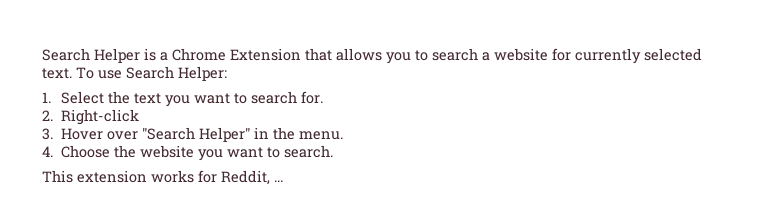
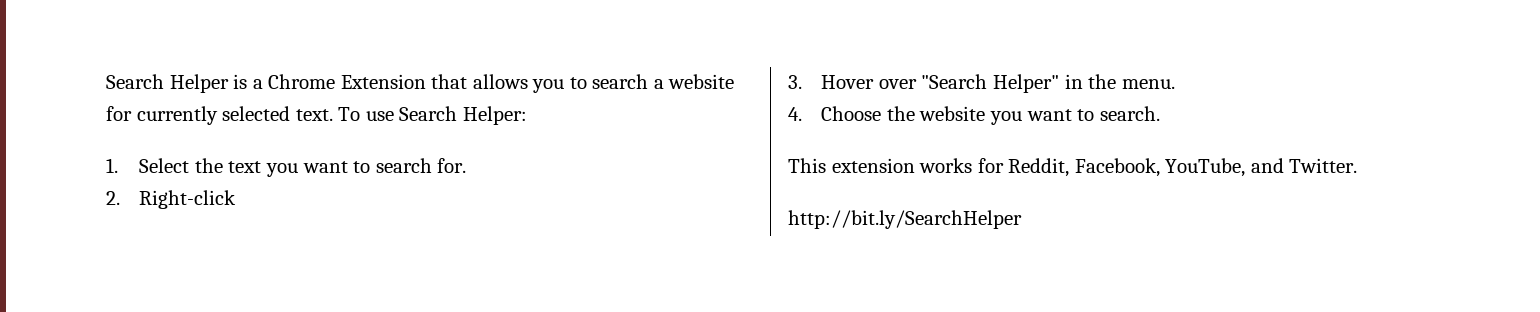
[274,180,283,182] ... -> [1074,158,1358,177] [788,210,1022,229] Facebook, YouTube, and Twitter. // http://bit.ly/SearchHelper

